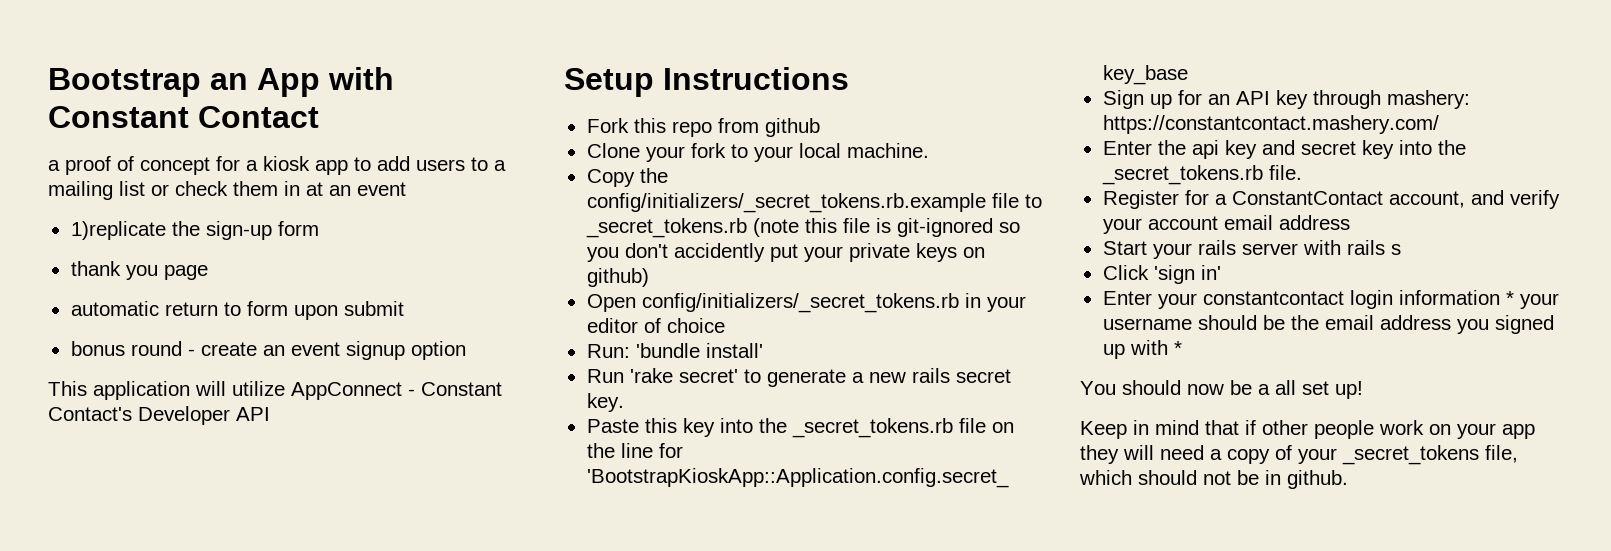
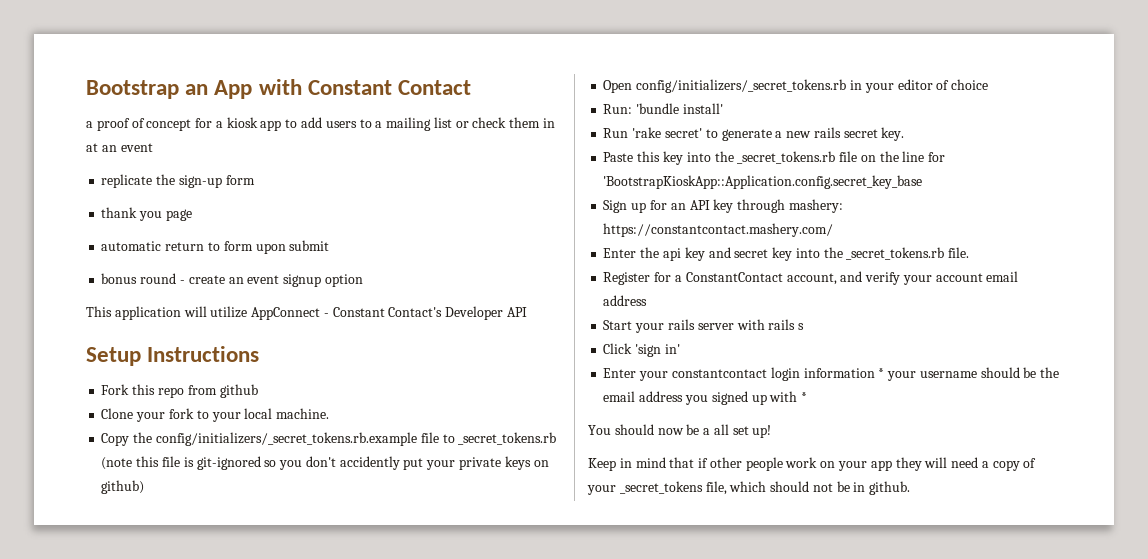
[70,221,166,240] 1)replicate -> [101,174,153,188] replicate

